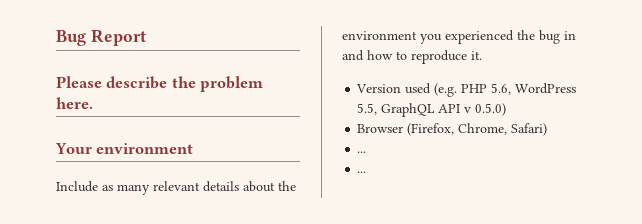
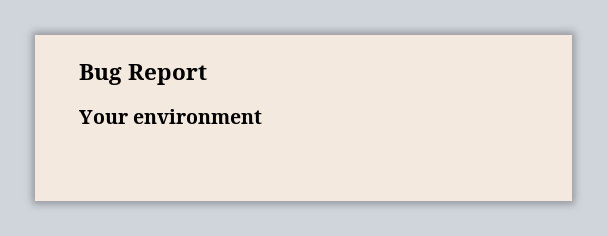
[56,76,264,92] [56,97,93,109] [55,143,194,154] [56,181,296,195] [342,30,576,44] [342,50,482,64] [356,83,577,97] [357,103,507,117] [357,123,548,136] [357,151,367,153] [357,171,367,173] Please describe the problem here. // Your environment // Include as many relevant details about the environment you experienced the bug in and how to reproduce it. // Version used (e.g. PHP 5.6, WordPress 5.5, GraphQL API v 0.5.0) // Browser (Firefox, Chrome, Safari) // ... // ... -> [79,109,263,124] Your environment

